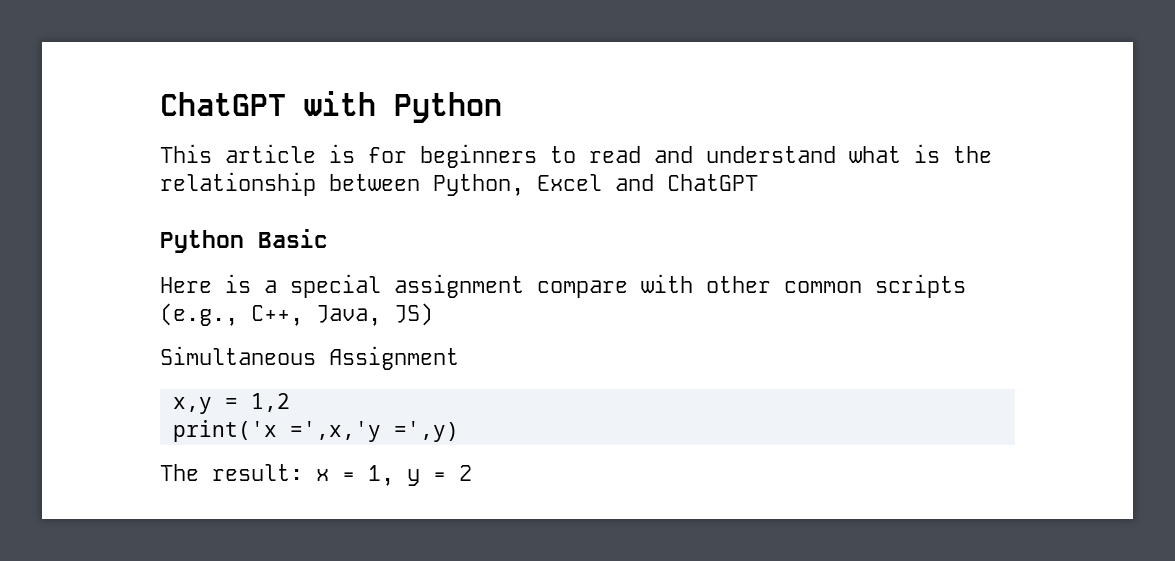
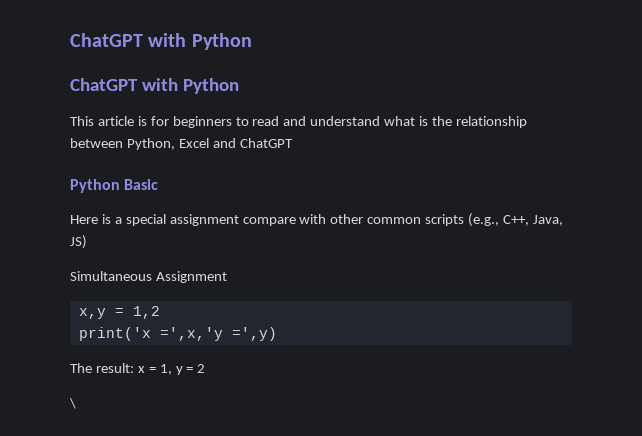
[160,91,502,123] ChatGPT with Python -> [70,33,252,50] [70,78,239,94] ChatGPT with Python // ChatGPT with Python
(472, 473) none -> [69,398,76,409] // \

